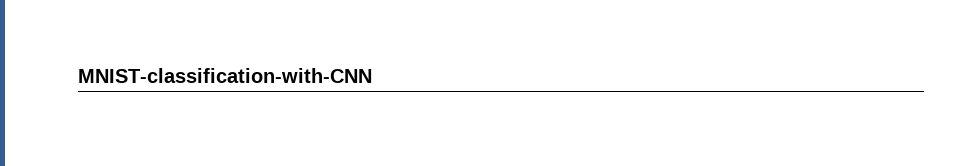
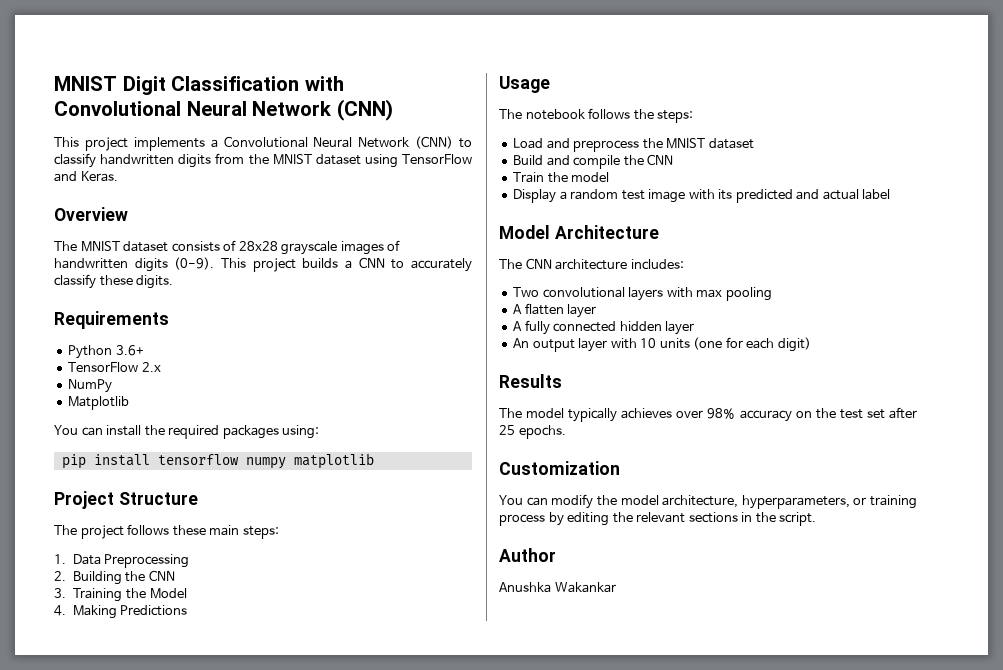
[78,68,372,83] MNIST-classification-with-CNN -> [54,76,344,95] [54,99,393,121] [54,136,472,151] [54,153,473,168] [54,171,118,182] [54,207,128,221] [54,240,401,255] [54,257,473,272] [54,274,174,289] [54,311,169,329] [68,345,144,359] [68,362,161,372] [68,379,113,393] [68,396,130,410] [54,425,320,439] [61,453,374,469] [54,491,198,509] [54,524,279,539] [54,554,190,568] [54,570,175,585] [54,588,187,602] [54,605,188,619] [499,76,550,93] [499,108,694,123] [513,138,754,152] [513,154,674,169] [513,172,610,183] [513,189,891,203] [499,225,659,239] [499,258,684,270] [513,287,772,301] [513,303,597,318] [513,320,695,335] [513,337,811,352] [499,374,562,388] [499,407,917,422] [499,425,566,439] [499,461,620,475] [499,494,917,509] [499,512,817,526] [499,548,556,562] [499,582,616,593] MNIST Digit Classification with Convolutional Neural Network (CNN) // This project implements a Convolutional Neural Network (CNN) to classify handwritten digits from the MNIST dataset using TensorFlow and Keras. // Overview // The MNIST dataset consists of 28x28 grayscale images of handwritten digits (0-9). This project builds a CNN to accurately classify these digits. // Requirements // Python 3.6+ // TensorFlow 2.x // NumPy // Matplotlib // You can install the required packages using: // pip install tensorflow numpy matplotlib // Project Structure // The project follows these main steps: // 1. Data Preprocessing // 2. Building the CNN // 3. Training the Model // 4. Making Predictions // Usage // The notebook follows the steps: // Load and preprocess the MNIST dataset // Build and compile the CNN // Train the model // Display a random test image with its predicted and actual label // Model Architecture // The CNN architecture includes: // Two convolutional layers with max pooling // A flatten layer // A fully connected hidden layer // An output layer with 10 units (one for each digit) // Results // The model typically achieves over 98% accuracy on the test set after 25 epochs. // Customization // You can modify the model architecture, hyperparameters, or training process by editing the relevant sections in the script. // Author // Anushka Wakankar

